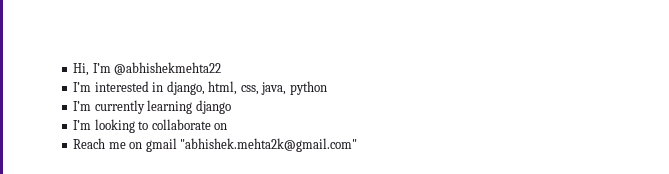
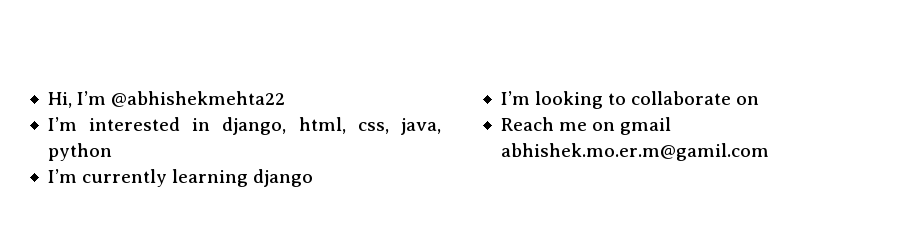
[180,138,358,152] "abhishek.mehta2k@gmail.com" -> [500,143,769,161] abhishek.mo.er.m@gamil.com

